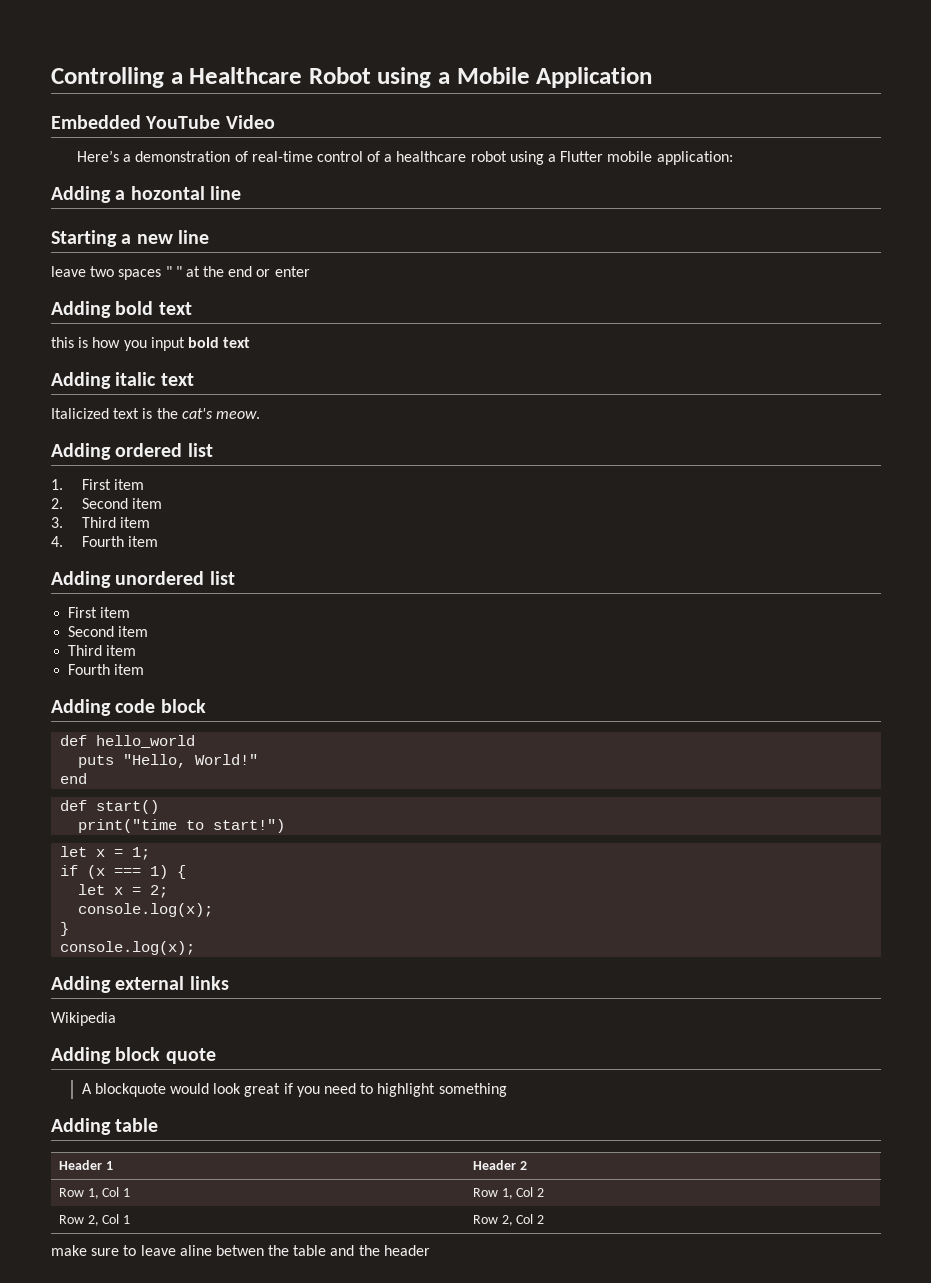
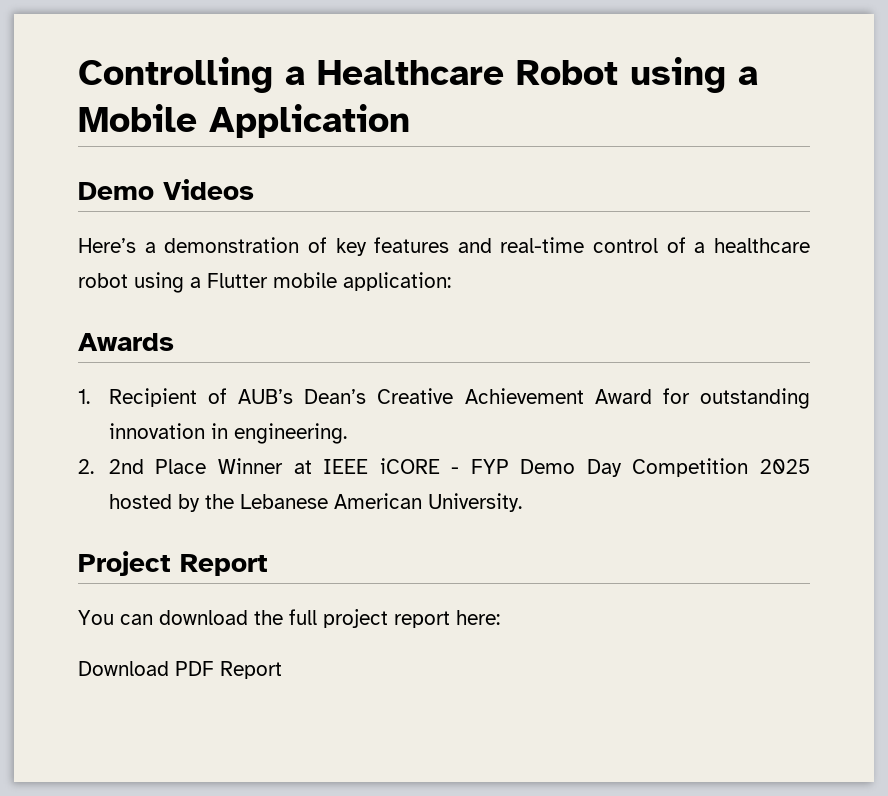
[51,115,275,129] Embedded YouTube Video -> [78,179,254,200] Demo Videos
(248, 156) none -> [335,237,492,256] key features and
[51,186,241,203] [51,230,209,247] [51,266,310,280] [51,301,192,318] [51,337,251,351] [51,372,194,389] [51,408,260,419] [51,443,213,460] [51,479,144,490] [51,498,162,509] [51,517,150,528] [51,536,158,547] [51,571,235,588] [68,607,131,618] [68,626,149,637] [68,645,137,656] [68,664,145,675] [51,699,206,716] [60,735,196,748] [78,754,259,768] [60,773,88,784] [60,800,160,814] [78,819,286,833] [60,846,151,860] [60,865,187,879] [78,884,169,898] [78,903,214,917] [60,922,70,936] [60,941,196,955] [51,976,229,993] [51,1012,116,1026] [51,1047,216,1064] [81,1083,507,1097] [51,1118,159,1135] [58,1160,113,1170] [472,1160,527,1170] [58,1187,131,1199] [472,1187,545,1199] [58,1214,131,1226] [472,1214,545,1226] [51,1245,430,1256] Adding a hozontal line // Starting a new line // leave two spaces " " at the end or enter // Adding bold text // this is how you input bold text // Adding italic text // Italicized text is the cat's meow. // Adding ordered list // 1. First item // 2. Second item // 3. Third item // 4. Fourth item // Adding unordered list // First item // Second item // Third item // Fourth item // Adding code block // def hello_world // puts "Hello, World!" // end // def start() // print("time to start!") // let x = 1; // if (x === 1) { // let x = 2; // console.log(x); // } // console.log(x); // Adding external links // Wikipedia // Adding block quote // A blockquote would look great if you need to highlight something // Adding table // Header 1 | Header 2 // Row 1, Col 1 | Row 1, Col 2 // Row 2, Col 1 | Row 2, Col 2 // make sure to leave aline betwen the table and the header -> [78,333,174,351] [78,388,810,409] [108,423,347,444] [78,458,810,477] [108,493,522,512] [78,551,268,576] [78,609,500,628] [78,661,282,679] Awards // 1. Recipient of AUB’s Dean’s Creative Achievement Award for outstanding innovation in engineering. // 2. 2nd Place Winner at IEEE iCORE - FYP Demo Day Competition 2025 hosted by the Lebanese American University. // Project Report // You can download the full project report here: // Download PDF Report

